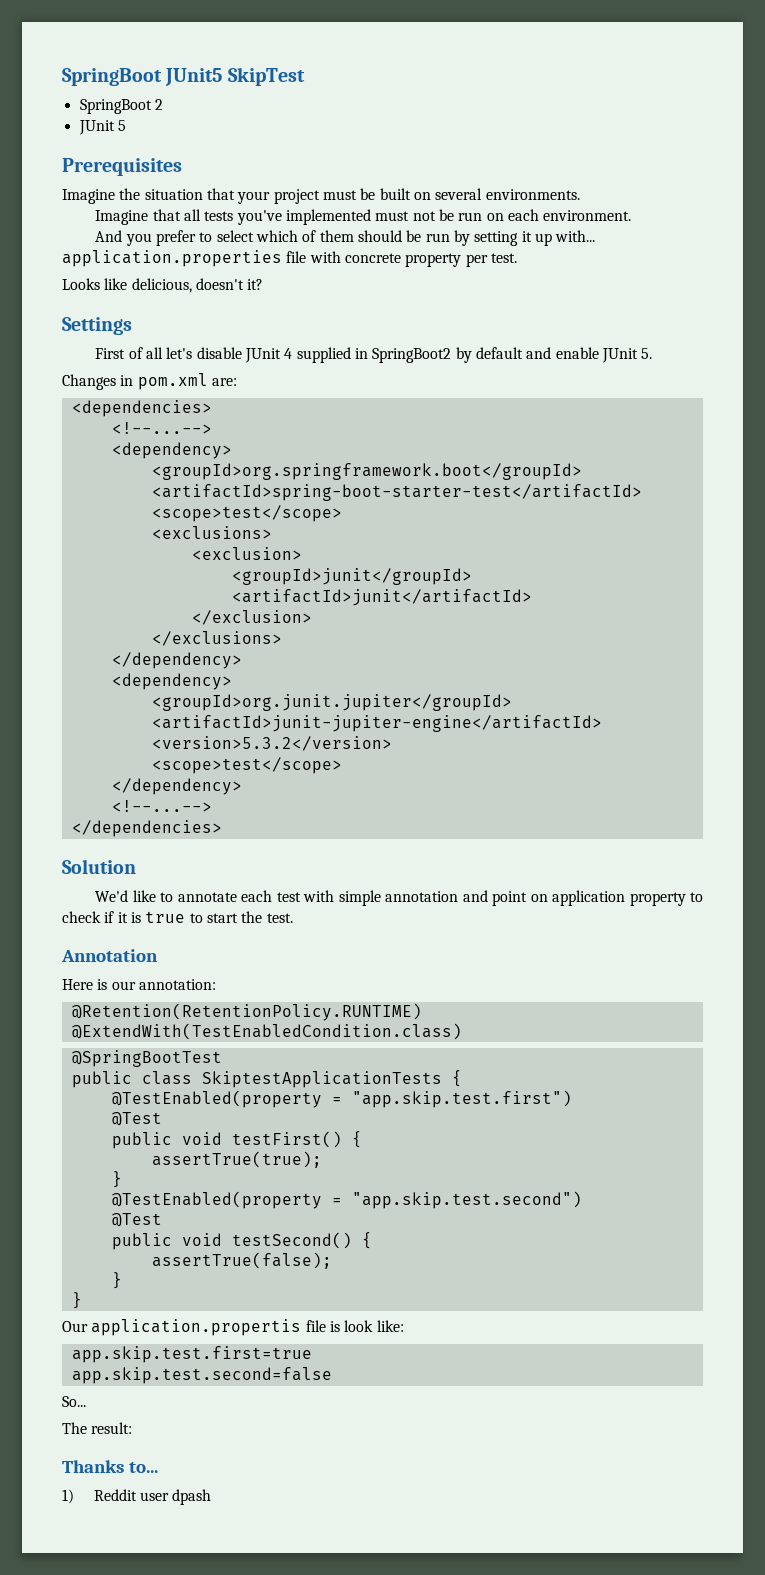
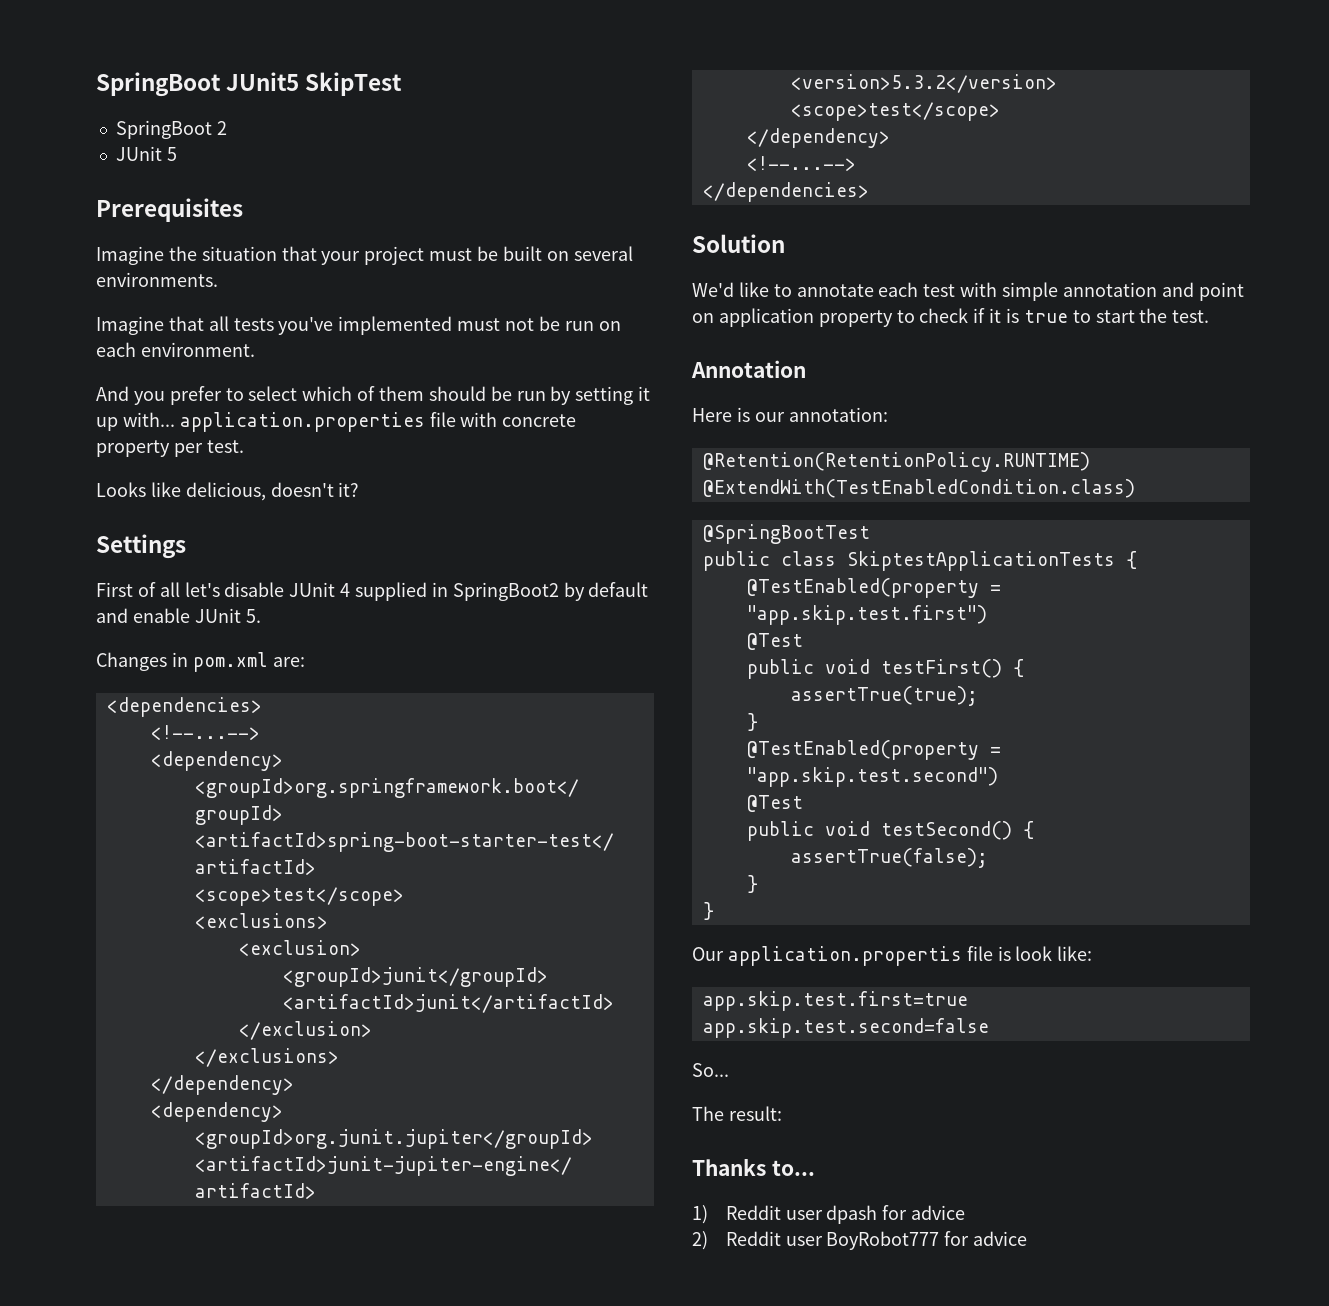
(212, 1497) none -> [882,1205,966,1220] [692,1231,1028,1250] for advice // 2) Reddit user BoyRobot777 for advice

